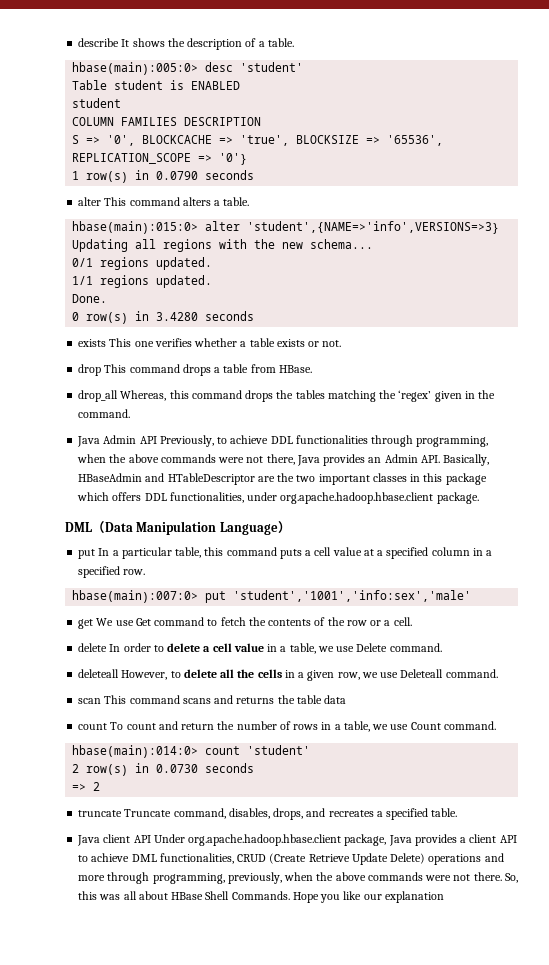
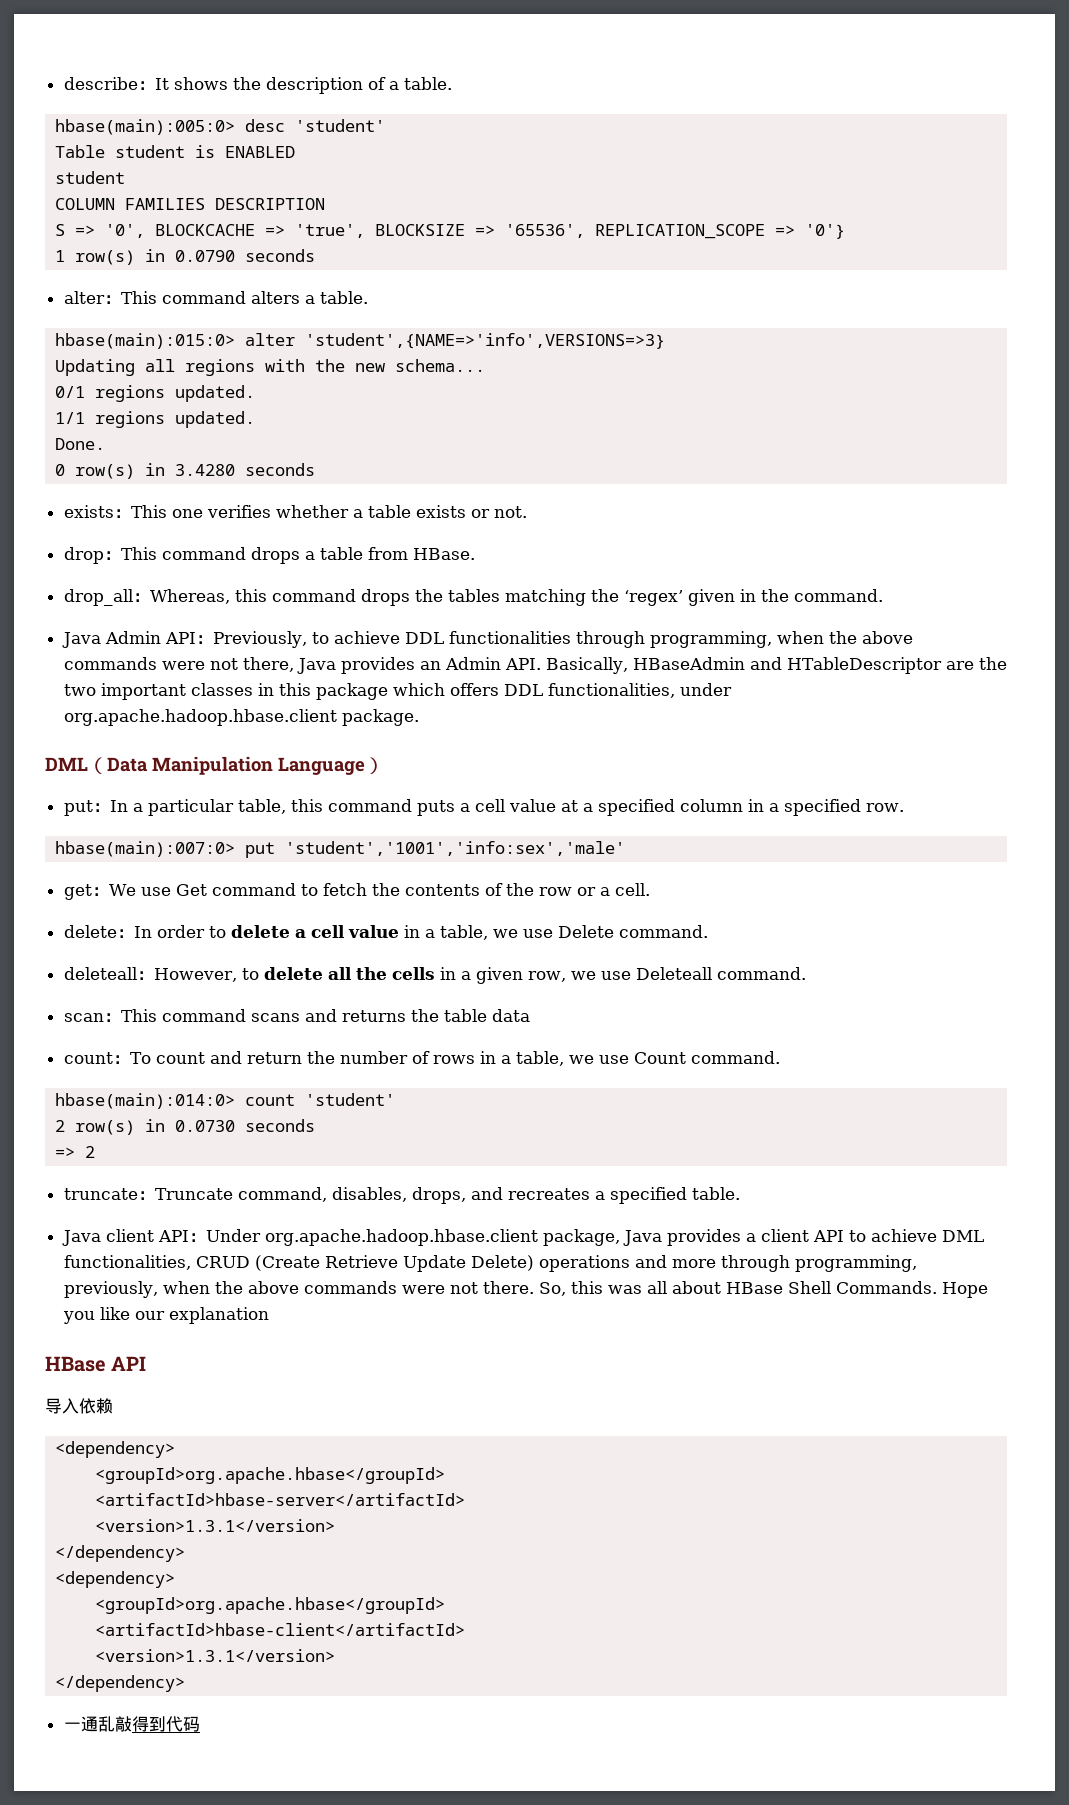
(120, 42) none -> [137,81,155,90] ：
(102, 201) none -> [103,295,121,304] ：
(107, 343) none -> [113,509,131,518] ：
(102, 370) none -> [103,551,121,560] ：
(119, 396) none -> [132,593,150,602] ：
(157, 440) none -> [195,635,213,644] ：
(96, 554) none -> [92,803,110,812] ：
(94, 624) none -> [91,887,109,896] ：
(108, 647) none -> [116,929,134,938] ：
(120, 673) none -> [136,971,154,980] ：
(102, 701) none -> [103,1013,121,1022] ：
(108, 726) none -> [112,1055,130,1064] ：
(123, 813) none -> [137,1191,155,1200] ：
(151, 839) none -> [188,1233,206,1242] ：
(444, 897) none -> [45,1356,147,1372] [45,1398,113,1414] [55,1441,176,1458] [95,1467,446,1484] [95,1493,466,1506] [95,1519,336,1532] [55,1545,186,1562] [55,1571,176,1588] [95,1597,446,1614] [95,1623,466,1636] [95,1649,336,1662] [55,1675,186,1692] [63,1716,200,1732] // HBase API // 导入依赖 // <dependency> // <groupId>org.apache.hbase</groupId> // <artifactId>hbase-server</artifactId> // <version>1.3.1</version> // </dependency> // <dependency> // <groupId>org.apache.hbase</groupId> // <artifactId>hbase-client</artifactId> // <version>1.3.1</version> // </dependency> // 一通乱敲得到代码

